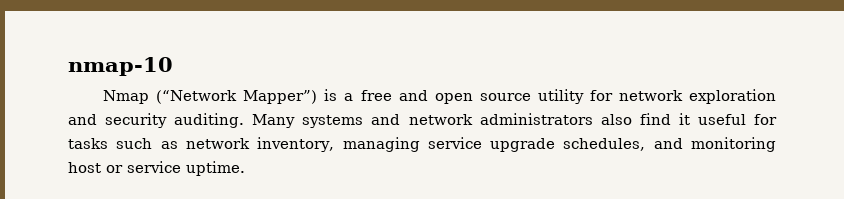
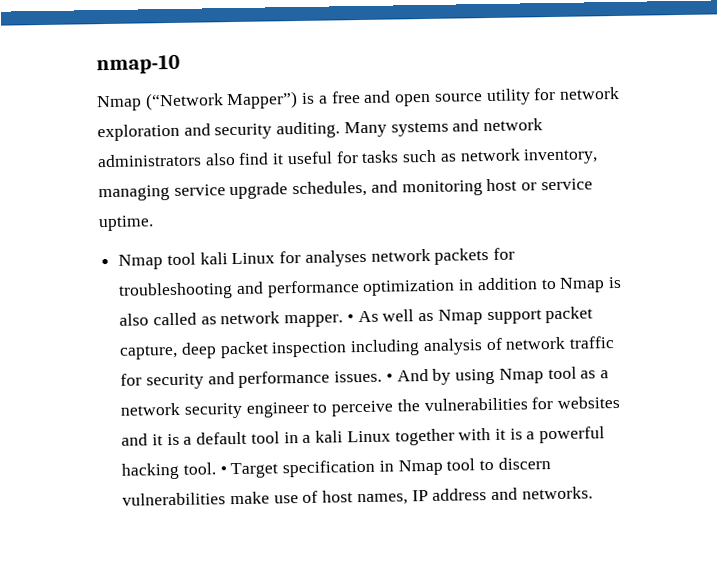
(245, 168) none -> [118,247,516,270] [118,276,623,300] [119,306,594,328] [119,336,615,360] [120,366,609,390] [120,395,621,419] [121,426,606,446] [121,457,551,480] [122,486,593,506] // Nmap tool kali Linux for analyses network packets for troubleshooting and performance optimization in addition to Nmap is also called as network mapper. • As well as Nmap support packet capture, deep packet inspection including analysis of network traffic for security and performance issues. • And by using Nmap tool as a network security engineer to perceive the vulnerabilities for websites and it is a default tool in a kali Linux together with it is a powerful hacking tool. • Target specification in Nmap tool to discern vulnerabilities make use of host names, IP address and networks.

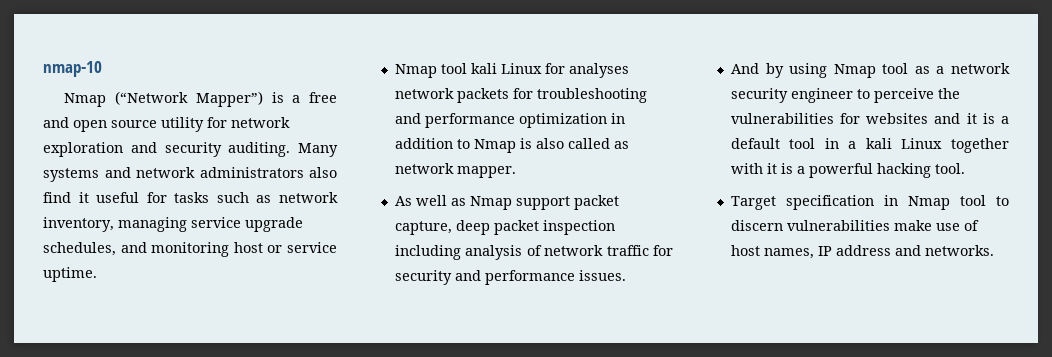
[346,314,354,323] • -> (516, 172) //
[385,373,393,382] • -> (626, 275) //
[219,466,227,475] • -> (965, 168) //

